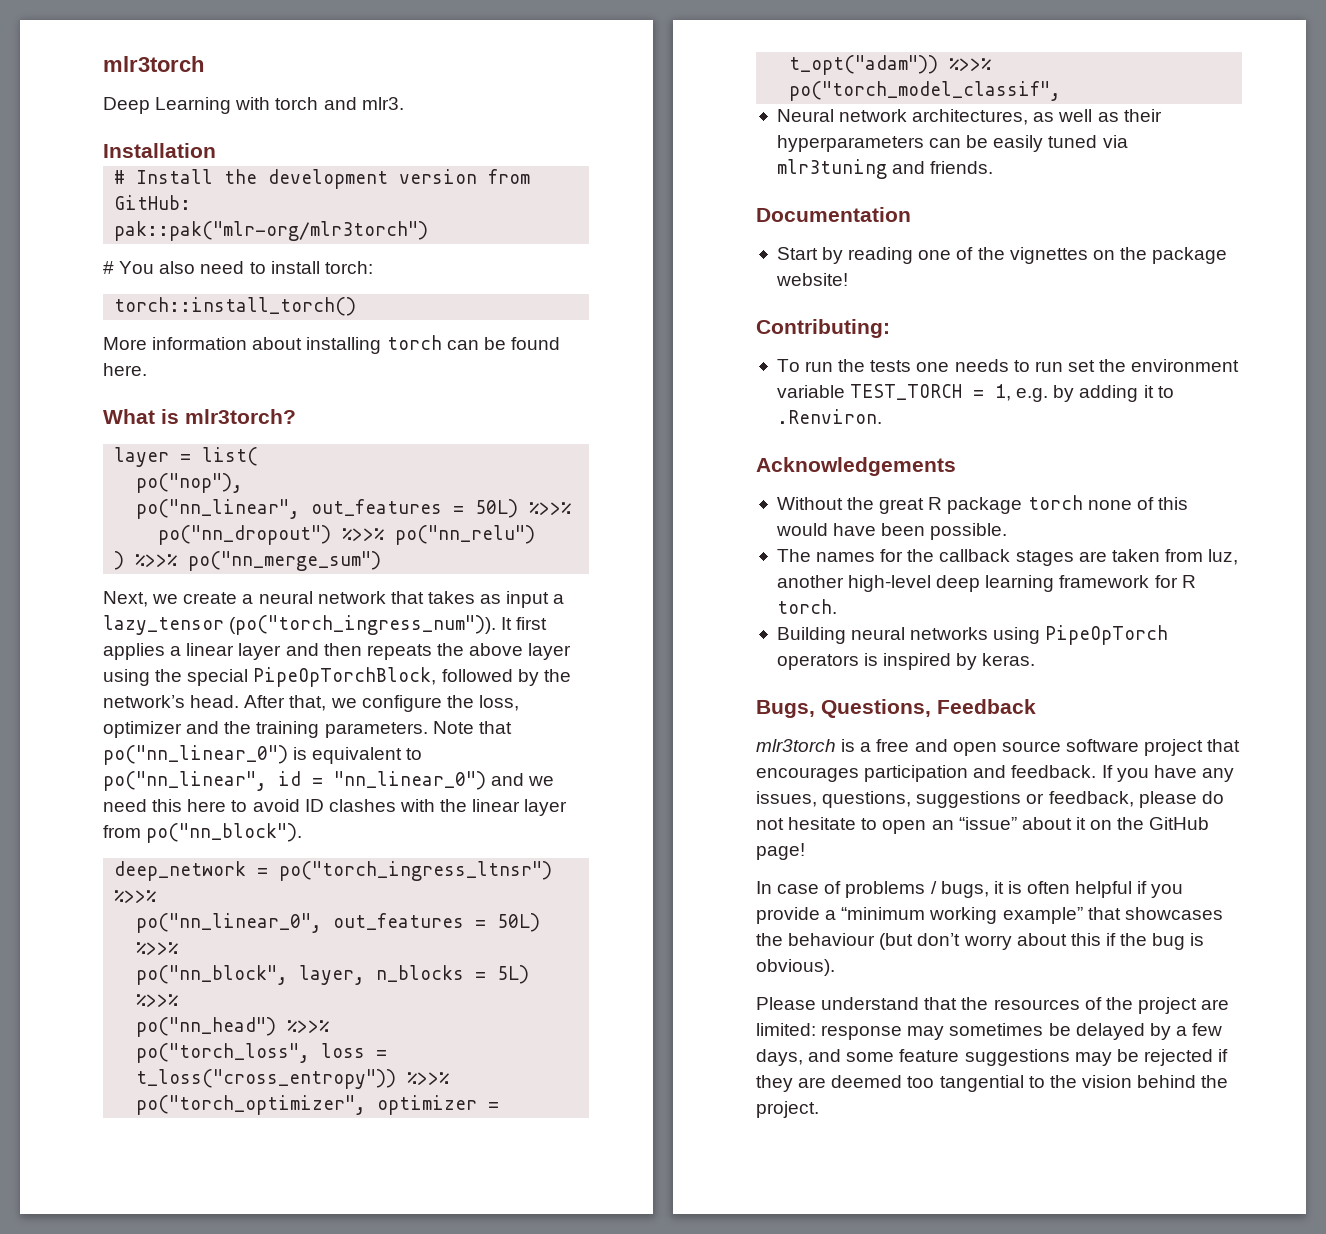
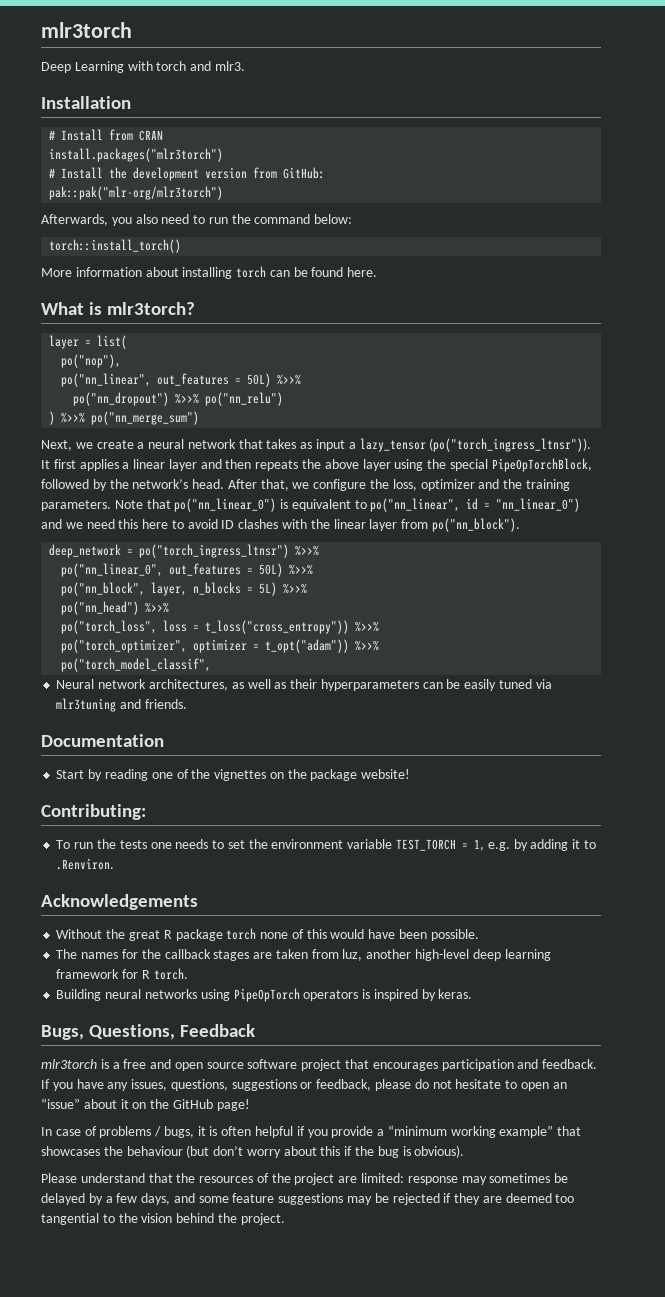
(216, 150) none -> [49,129,164,141] [49,148,224,162] // # Install from CRAN // install.packages("mlr3torch")
[103,261,155,274] # You -> [41,214,132,226] Afterwards, you
[270,261,373,274] install torch: -> [208,214,353,224] run the command below:
[229,615,497,635] (po("torch_ingress_num")). -> [429,438,592,452] (po("torch_ingress_ltnsr")).
[1034,361,1063,372] run -> (225, 844) none

